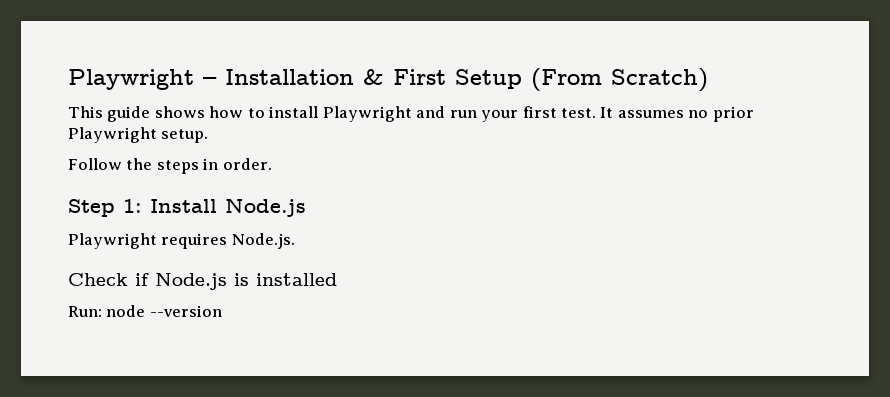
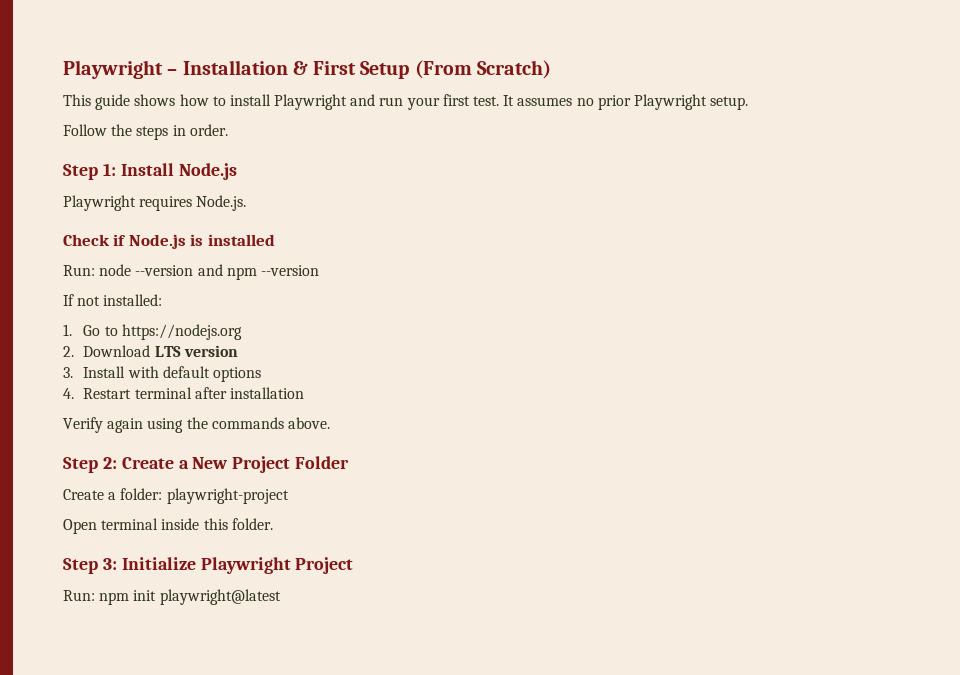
(222, 311) none -> [197,264,319,280] [63,294,163,306] [63,324,242,340] [63,345,238,357] [63,366,261,382] [63,387,304,399] [63,417,330,433] [63,456,350,473] [63,488,289,504] [63,518,273,534] [63,557,354,574] [63,589,281,605] and npm --version // If not installed: // 1. Go to https://nodejs.org // 2. Download LTS version // 3. Install with default options // 4. Restart terminal after installation // Verify again using the commands above. // Step 2: Create a New Project Folder // Create a folder: playwright-project // Open terminal inside this folder. // Step 3: Initialize Playwright Project // Run: npm init playwright@latest

